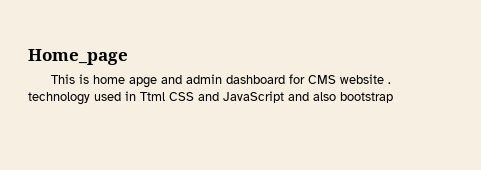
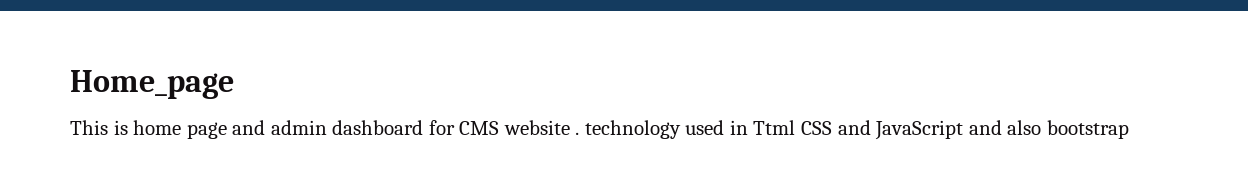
[128,77,157,88] apge -> [186,122,227,139] page

